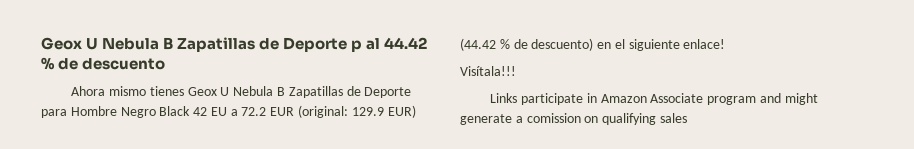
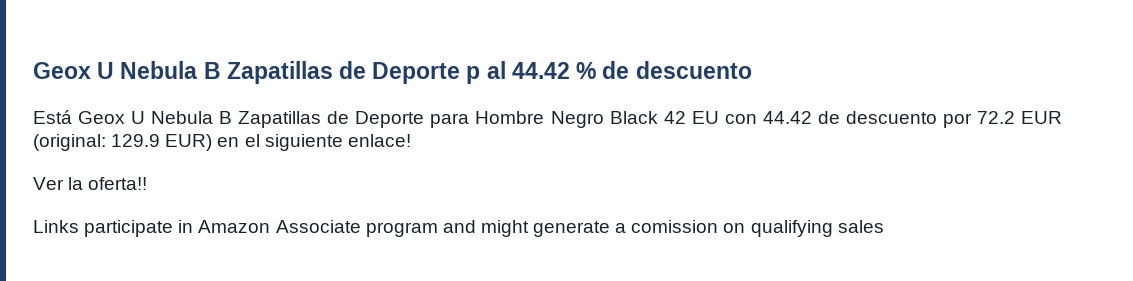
[71,86,184,96] Ahora mismo tienes -> [33,110,72,124] Está
[230,109,238,116] a -> [724,111,972,128] con 44.42 de descuento por
[460,38,594,51] (44.42 % de descuento) -> (213, 142) none
[460,66,516,76] Visítala!!! -> [33,177,148,190] Ver la oferta!!

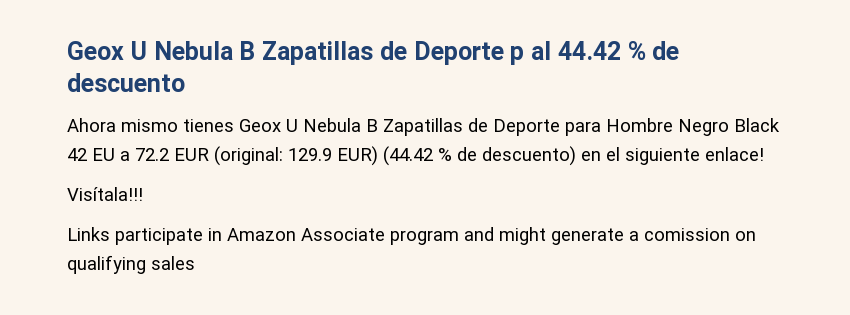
[33,110,72,124] Está -> [67,118,234,132] Ahora mismo tienes
[724,111,972,128] con 44.42 de descuento por -> [120,151,130,161] a
(213, 142) none -> [383,146,576,166] (44.42 % de descuento)
[33,177,148,190] Ver la oferta!! -> [67,187,143,201] Visítala!!!

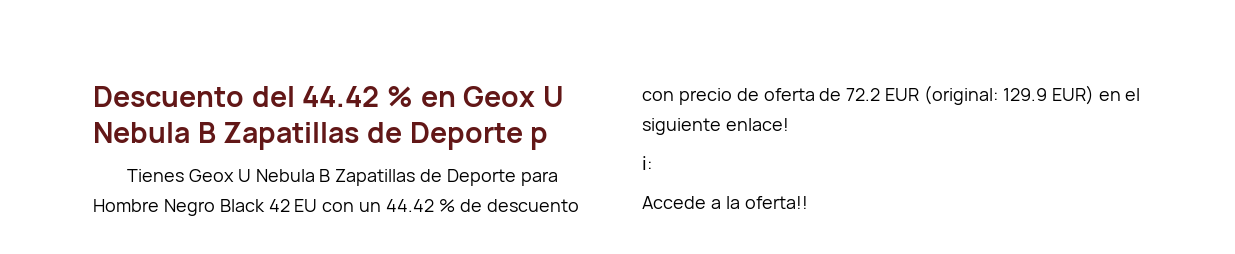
(67, 50) none -> [93,86,456,107] Descuento del 44.42 % en
[531,41,680,60] [67,73,185,92] [67,118,234,132] al 44.42 % de descuento // Ahora mismo tienes -> [127,169,185,182] // Tienes
[120,151,130,161] a -> [322,199,579,212] [642,88,842,105] con un 44.42 % de descuento con precio de oferta de
[383,146,576,166] (44.42 % de descuento) -> (1094, 95) none
[67,187,143,201] [67,227,756,245] [67,255,195,274] Visítala!!! // Links participate in Amazon Associate program and might generate a comission on qualifying sales -> [642,156,652,170] [642,196,808,209] ℹ: // Accede a la oferta!!

